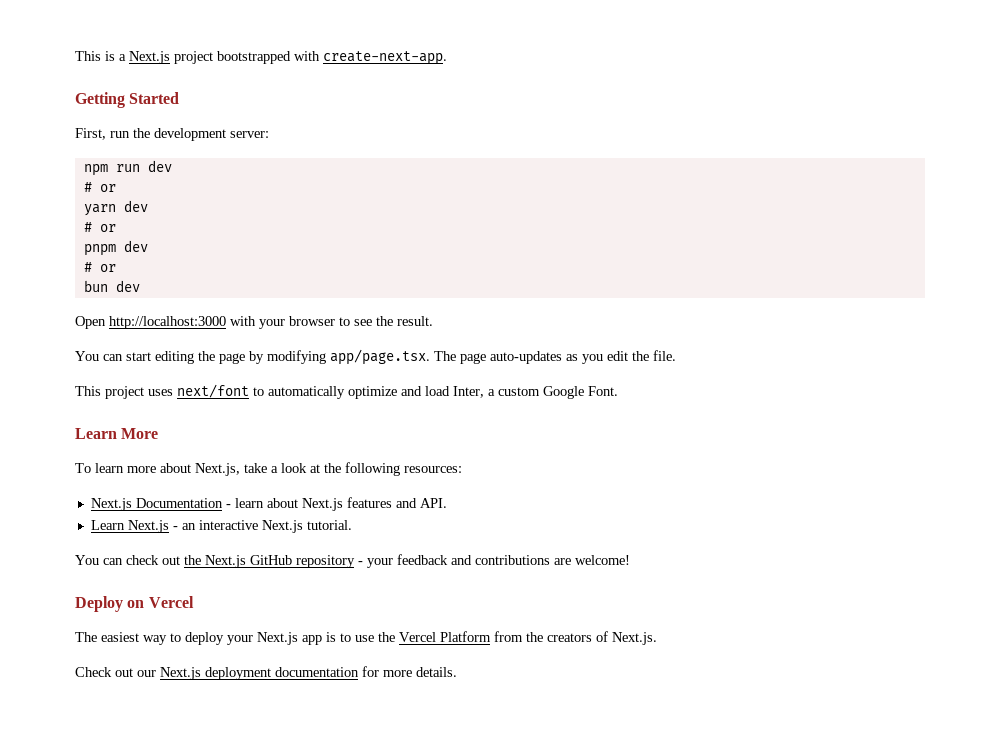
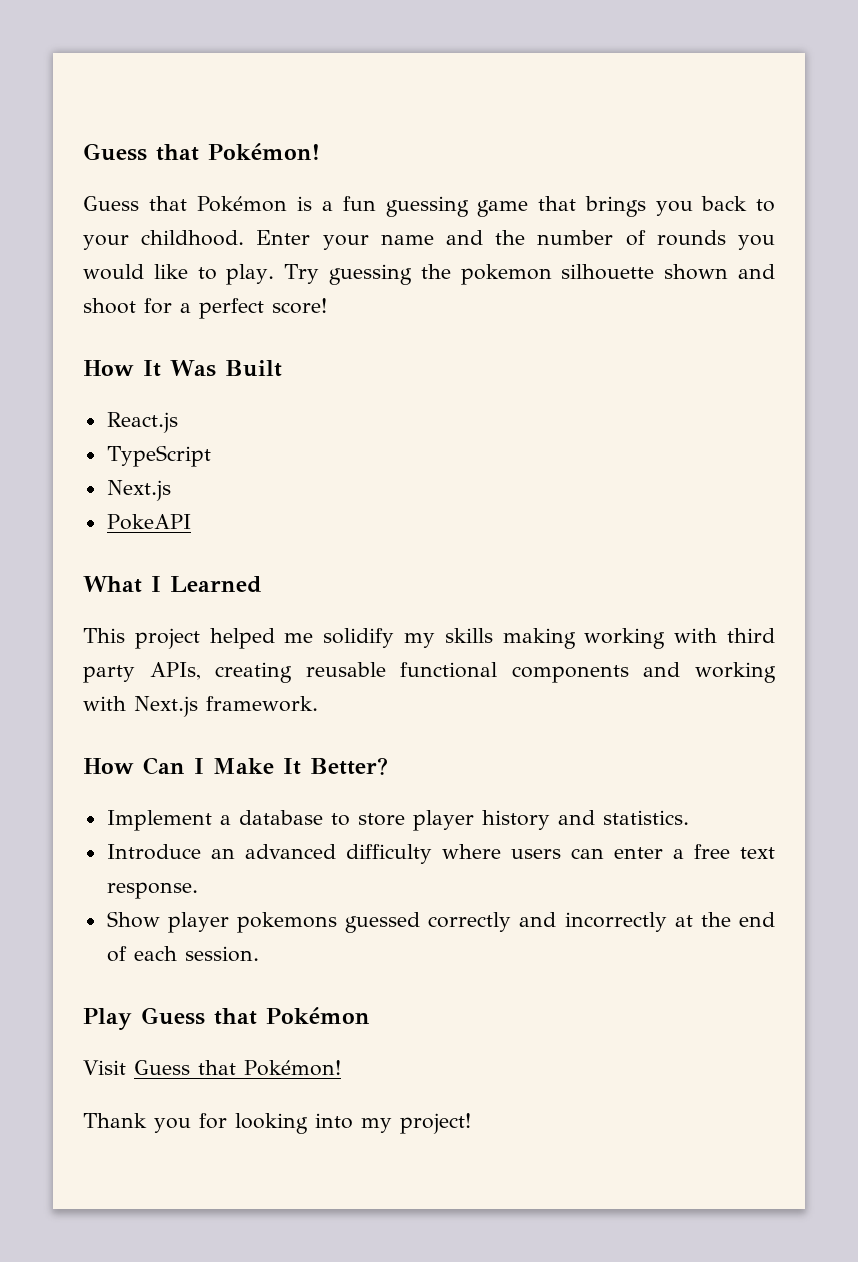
[75,51,447,65] [75,92,180,108] [75,128,269,141] [83,160,172,176] [83,182,116,192] [83,200,148,216] [83,222,116,232] [83,240,148,256] [83,262,116,272] [83,280,140,292] [75,316,433,329] [75,349,676,365] [75,384,618,399] [75,428,159,439] [75,462,462,476] [90,497,447,511] [90,520,352,533] [75,554,630,568] [75,596,194,612] [75,631,657,645] [75,666,457,680] This is a Next.js project bootstrapped with create-next-app. // Getting Started // First, run the development server: // npm run dev // # or // yarn dev // # or // pnpm dev // # or // bun dev // Open http://localhost:3000 with your browser to see the result. // You can start editing the page by modifying app/page.tsx. The page auto-updates as you edit the file. // This project uses next/font to automatically optimize and load Inter, a custom Google Font. // Learn More // To learn more about Next.js, take a look at the following resources: // Next.js Documentation - learn about Next.js features and API. // Learn Next.js - an interactive Next.js tutorial. // You can check out the Next.js GitHub repository - your feedback and contributions are welcome! // Deploy on Vercel // The easiest way to deploy your Next.js app is to use the Vercel Platform from the creators of Next.js. // Check out our Next.js deployment documentation for more details. -> [83,143,320,161] [83,196,776,217] [83,230,775,250] [83,264,775,285] [83,298,327,319] [83,360,282,377] [106,412,178,433] [106,445,211,467] [106,480,171,501] [106,514,191,530] [83,576,262,593] [83,628,775,649] [83,662,776,683] [83,696,318,717] [83,757,388,775] [106,810,689,831] [106,844,775,864] [106,882,198,899] [106,911,775,933] [106,946,259,962] [83,1007,370,1030] [83,1060,341,1076] [83,1113,471,1134] Guess that Pokémon! // Guess that Pokémon is a fun guessing game that brings you back to your childhood. Enter your name and the number of rounds you would like to play. Try guessing the pokemon silhouette shown and shoot for a perfect score! // How It Was Built // React.js // TypeScript // Next.js // PokeAPI // What I Learned // This project helped me solidify my skills making working with third party APIs, creating reusable functional components and working with Next.js framework. // How Can I Make It Better? // Implement a database to store player history and statistics. // Introduce an advanced difficulty where users can enter a free text response. // Show player pokemons guessed correctly and incorrectly at the end of each session. // Play Guess that Pokémon // Visit Guess that Pokémon! // Thank you for looking into my project!

